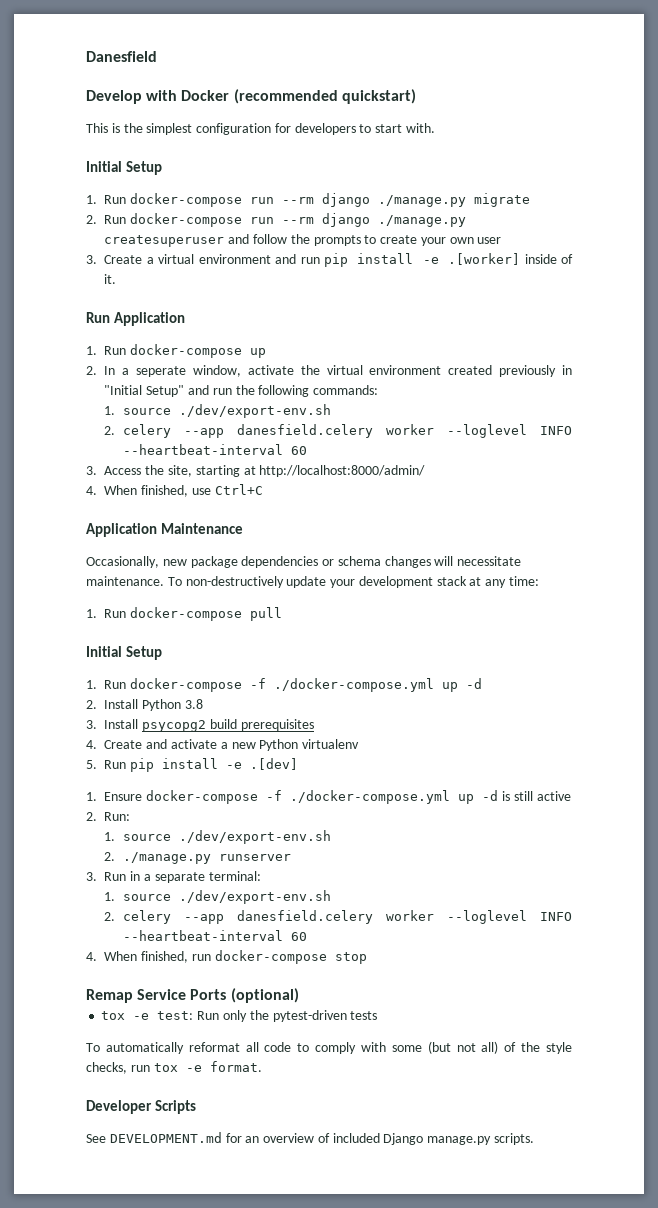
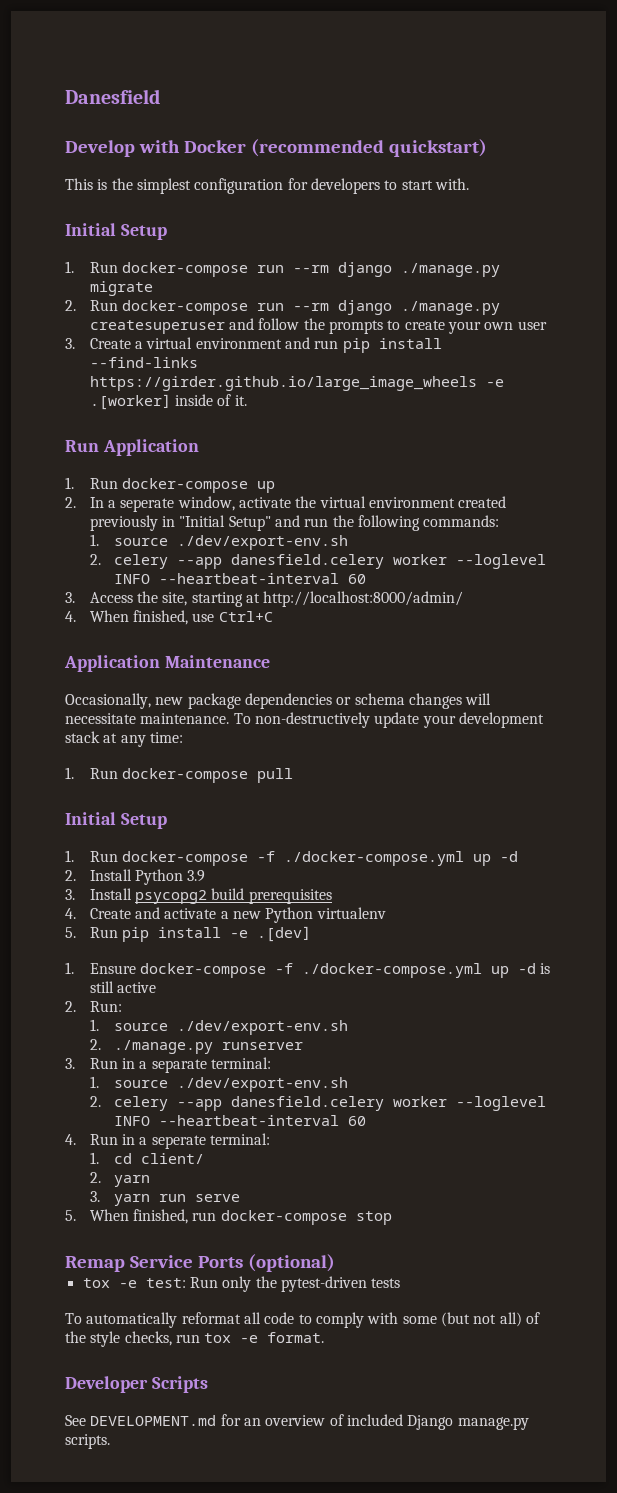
(414, 258) none -> [89,357,198,368] [89,376,477,391] --find-links https://girder.github.io/large_image_wheels
[184,699,203,709] 3.8 -> [187,870,206,882] 3.9
(97, 956) none -> [89,1133,270,1149] [89,1152,205,1164] [89,1172,151,1187] [89,1191,241,1206] [65,1210,76,1221] Run in a seperate terminal: // 1. cd client/ // 2. yarn // 3. yarn run serve // 5.

